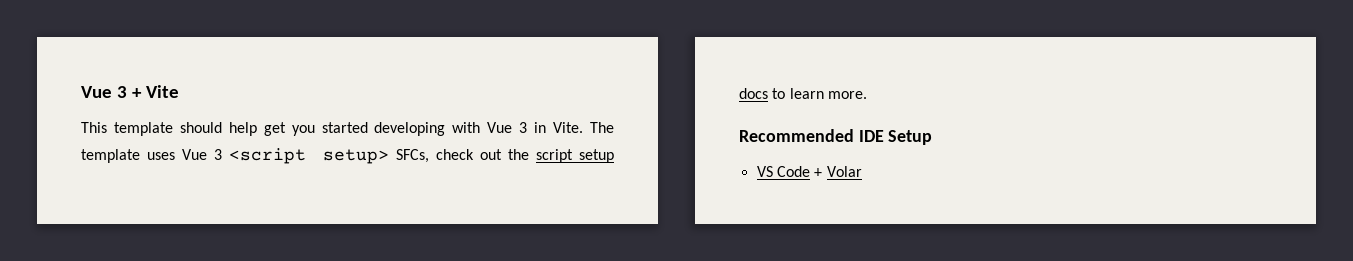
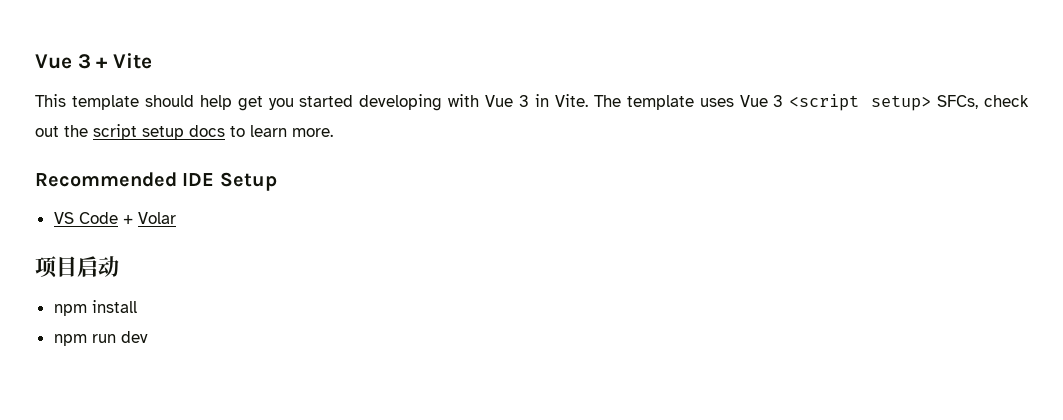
(862, 171) none -> [35,256,119,278] [53,300,137,316] [53,331,148,346] // 项目启动 // npm install // npm run dev

